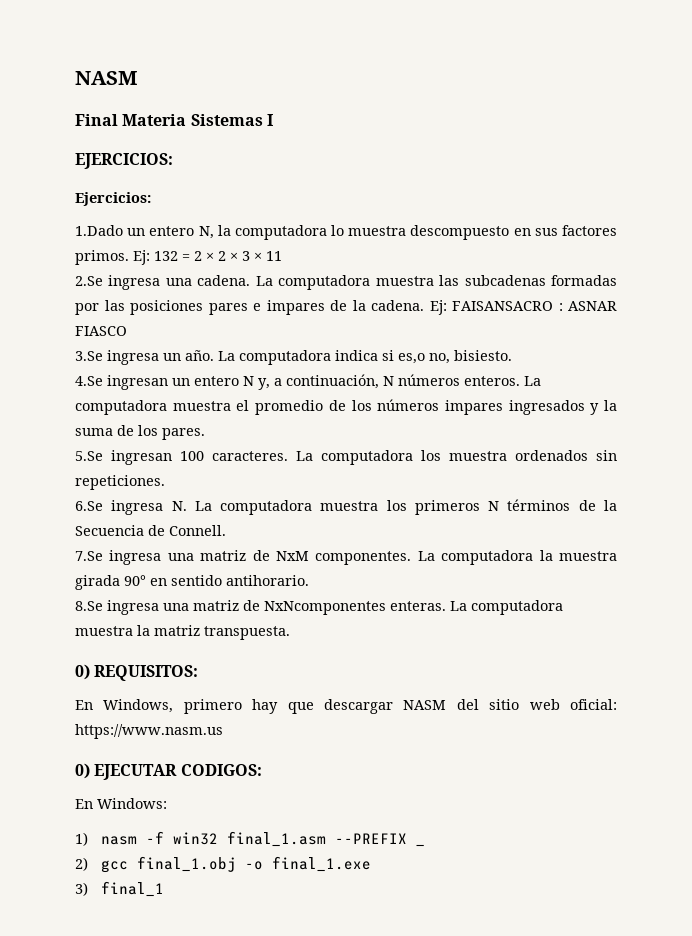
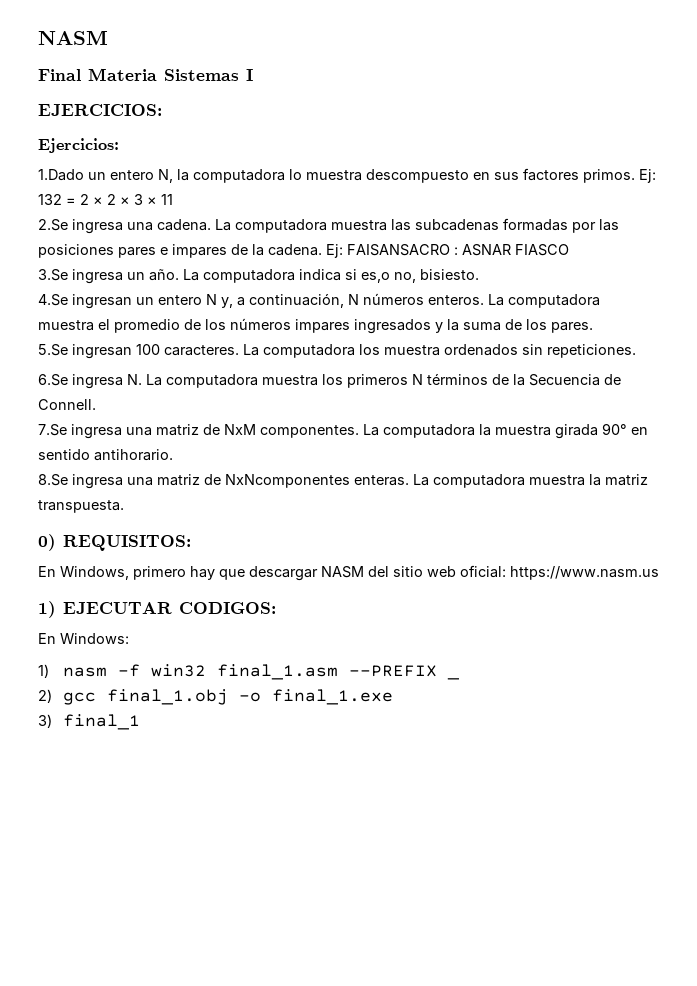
[75,763,90,779] 0) -> [38,601,56,618] 1)

